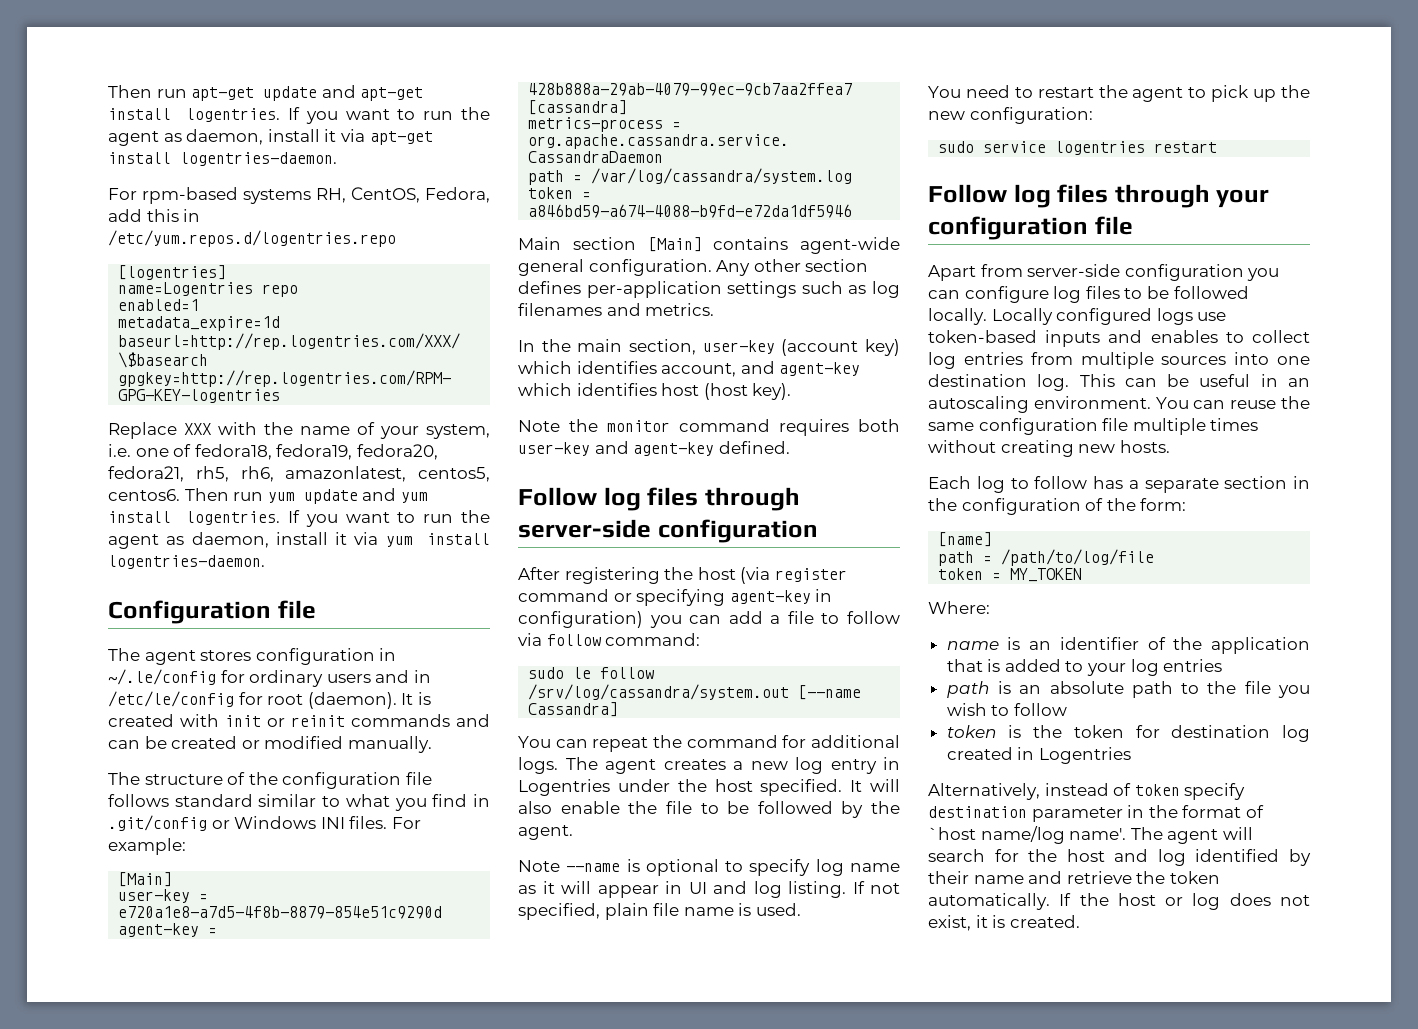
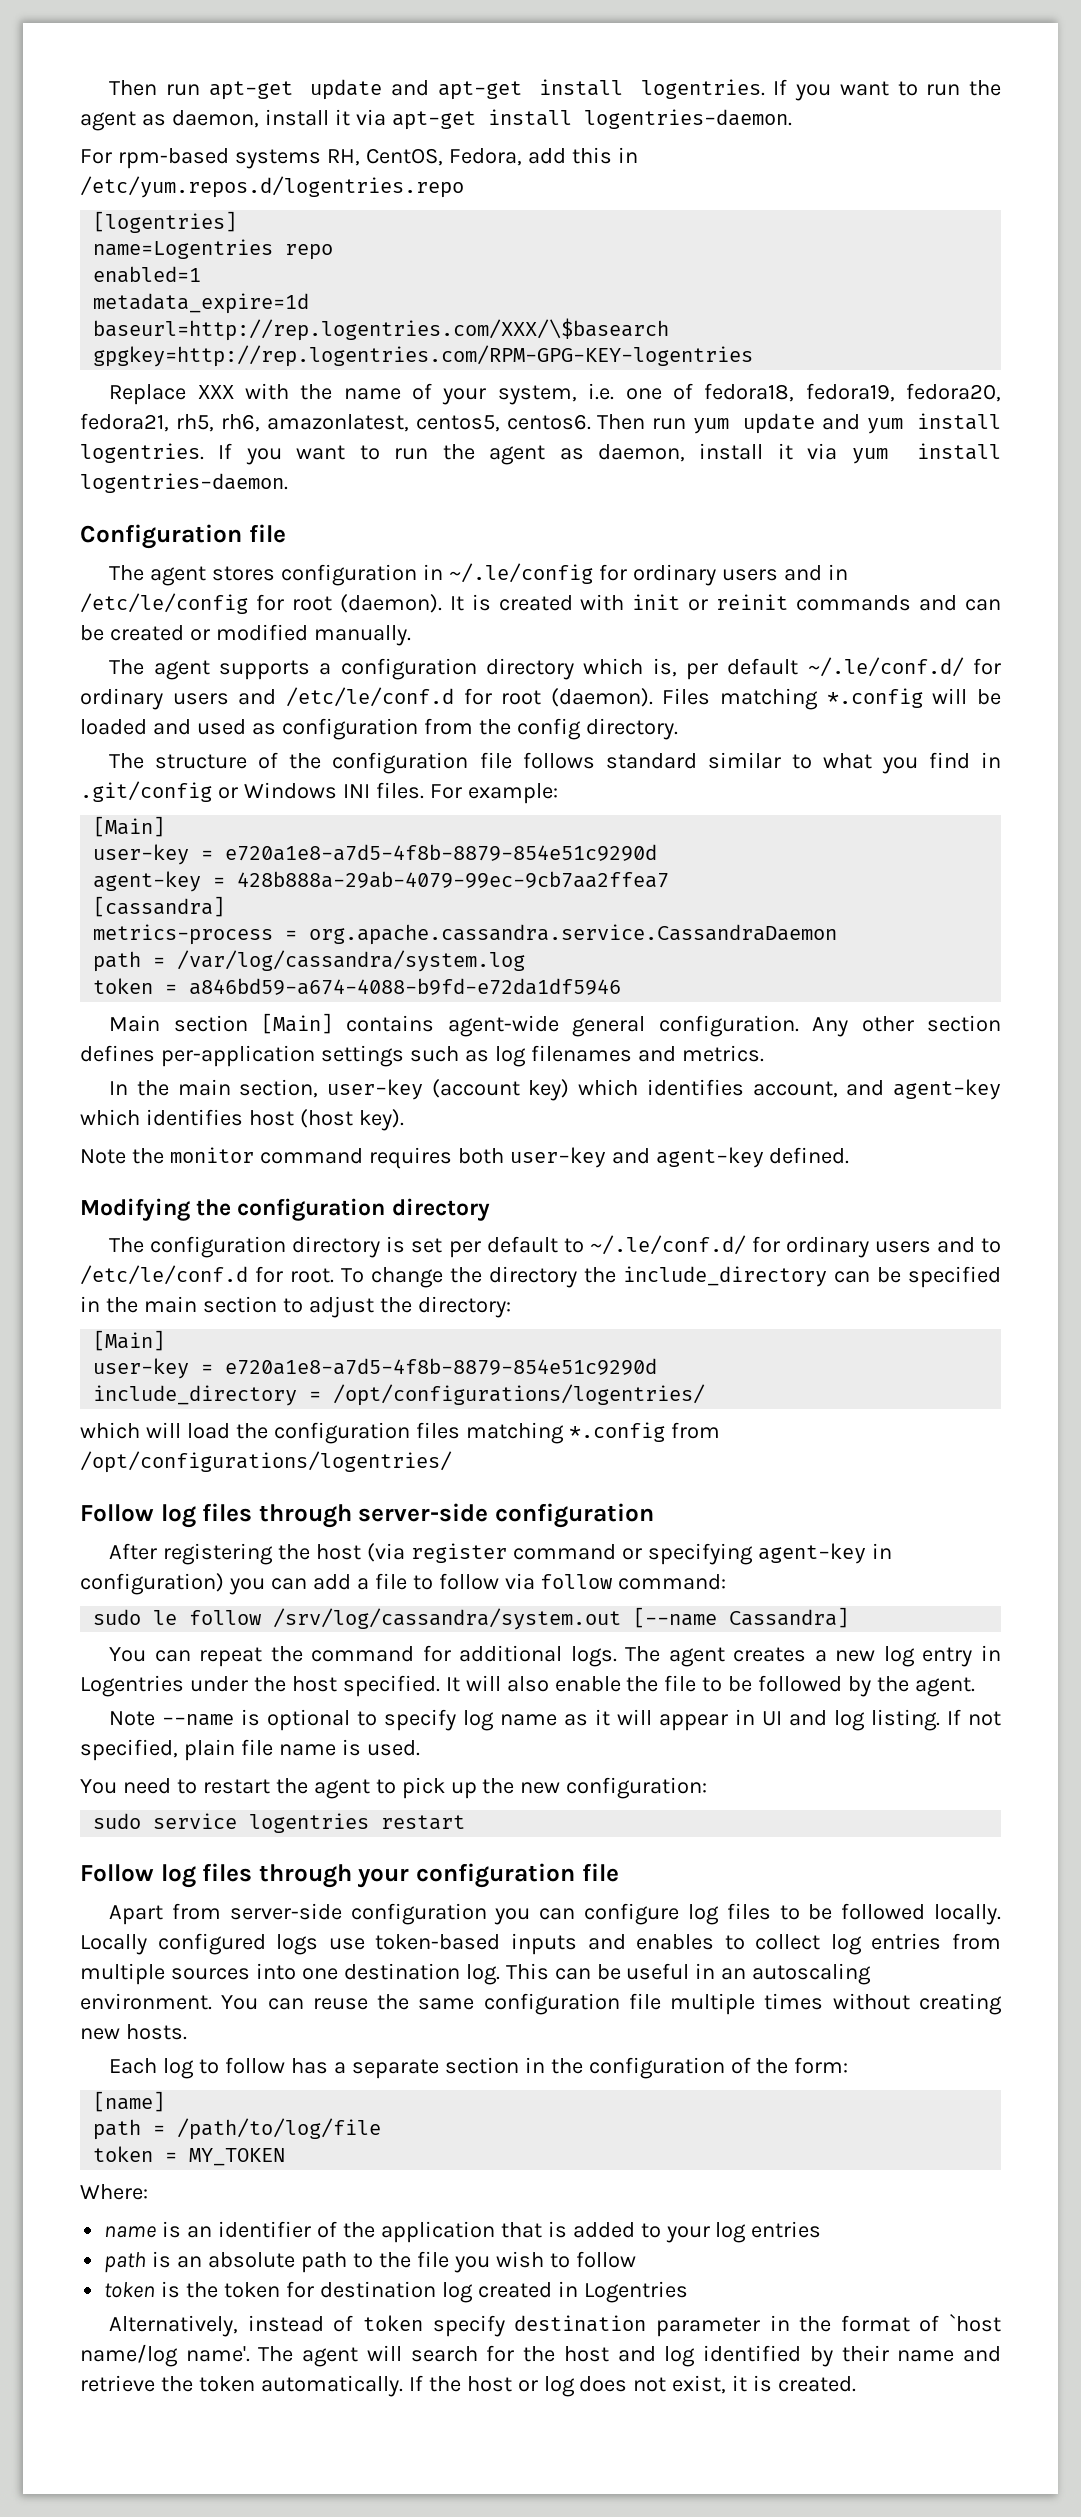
(432, 744) none -> [109,657,1002,680] [80,687,1001,710] [80,718,678,740] // The agent supports a configuration directory which is, per default ~/.le/conf.d/ for ordinary users and /etc/le/conf.d for root (daemon). Files matching *.config will be loaded and used as configuration from the config directory.
(790, 447) none -> [80,1198,490,1221] [109,1235,1002,1258] [80,1265,1001,1288] [80,1296,511,1318] [93,1330,166,1351] [93,1358,658,1379] [93,1384,706,1406] [80,1422,720,1444] [80,1451,452,1473] // Modifying the configuration directory // The configuration directory is set per default to ~/.le/conf.d/ for ordinary users and to /etc/le/conf.d for root. To change the directory the include_directory can be specified in the main section to adjust the directory: // [Main] // user-key = e720a1e8-a7d5-4f8b-8879-854e51c9290d // include_directory = /opt/configurations/logentries/ // which will load the configuration files matching *.config from /opt/configurations/logentries/

